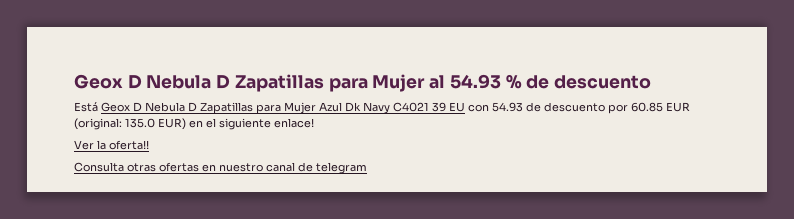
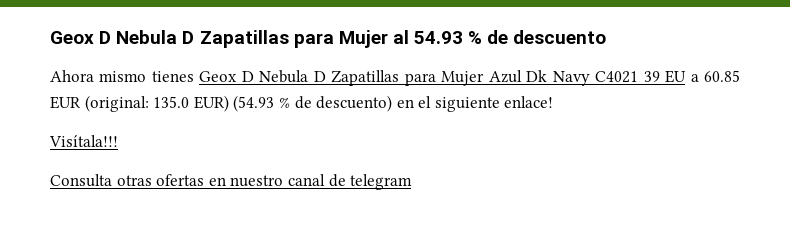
[74,102,98,112] Está -> [50,70,194,82] Ahora mismo tienes
[468,102,628,114] con 54.93 de descuento por -> [690,74,699,82] a
(186, 124) none -> [233,95,393,112] (54.93 % de descuento)
[74,140,149,150] Ver la oferta!! -> [49,135,118,147] Visítala!!!

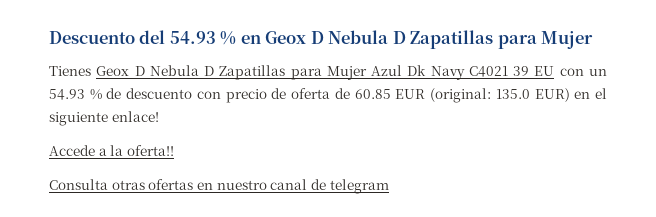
[50,30,607,48] [50,70,194,82] Geox D Nebula D Zapatillas para Mujer al 54.93 % de descuento // Ahora mismo tienes -> [49,30,594,49] [49,66,91,76] Descuento del 54.93 % en Geox D Nebula D Zapatillas para Mujer // Tienes
[690,74,699,82] a -> [559,68,607,76] [49,88,350,103] con un 54.93 % de descuento con precio de oferta de
[233,95,393,112] (54.93 % de descuento) -> (570, 95) none
[49,135,118,147] Visítala!!! -> [49,145,174,156] Accede a la oferta!!

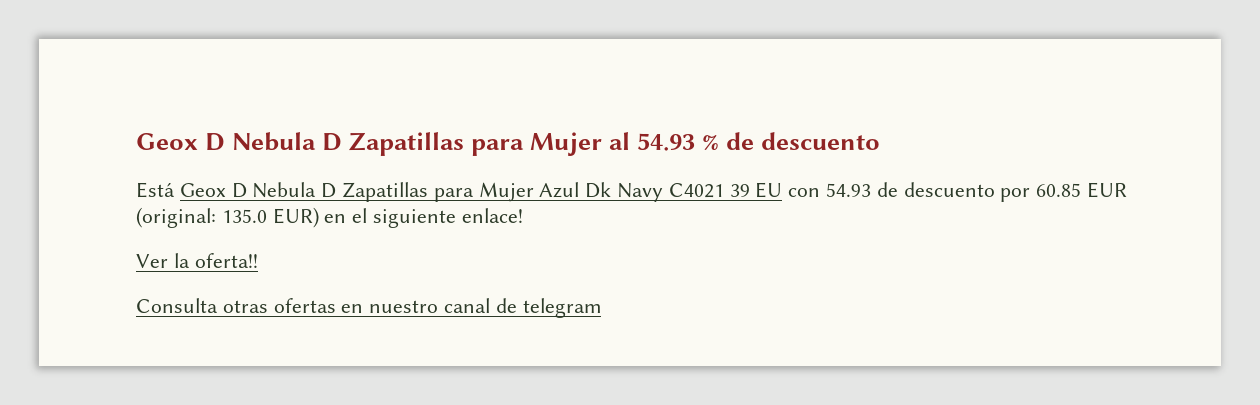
[49,30,594,49] [49,66,91,76] Descuento del 54.93 % en Geox D Nebula D Zapatillas para Mujer // Tienes -> [136,132,881,156] [136,182,175,198] Geox D Nebula D Zapatillas para Mujer al 54.93 % de descuento // Está
[588,69,607,76] [49,88,350,103] un 54.93 % de descuento con precio de oferta de -> [826,182,1031,202] 54.93 de descuento por
[49,145,107,156] Accede a -> [136,254,168,268] Ver

